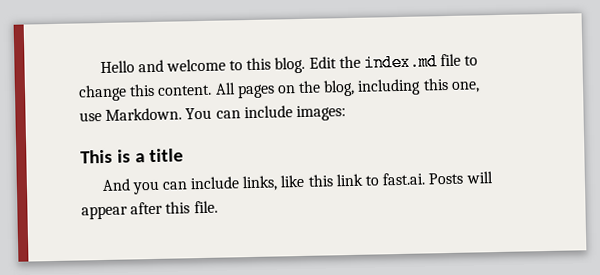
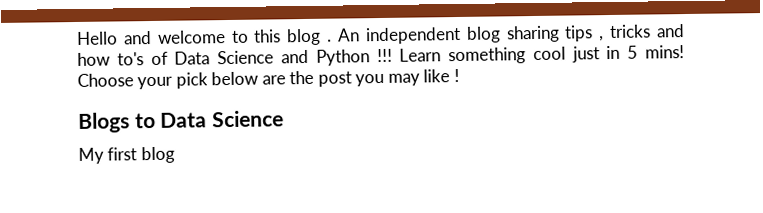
[274,53,479,74] [78,77,480,102] [79,105,346,122] [80,148,185,164] [101,171,493,195] [81,200,218,220] blog. Edit the index.md file to change this content. All pages on the blog, including this one, use Markdown. You can include images: // This is a title // And you can include links, like this link to fast.ai. Posts will appear after this file. -> [286,24,685,46] [77,45,686,66] [77,68,460,90] [78,110,284,133] [78,146,175,164] blog . An independent blog sharing tips , tricks and how to's of Data Science and Python !!! Learn something cool just in 5 mins! Choose your pick below are the post you may like ! // Blogs to Data Science // My first blog

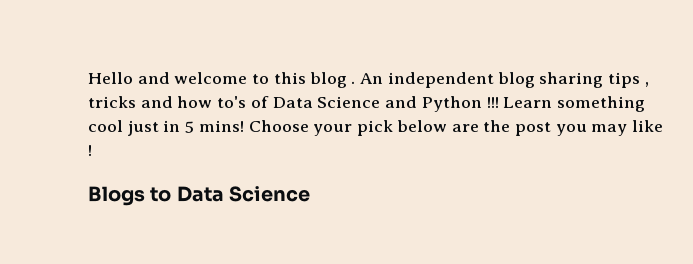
[78,146,175,164] // My first blog -> (310, 194) none

